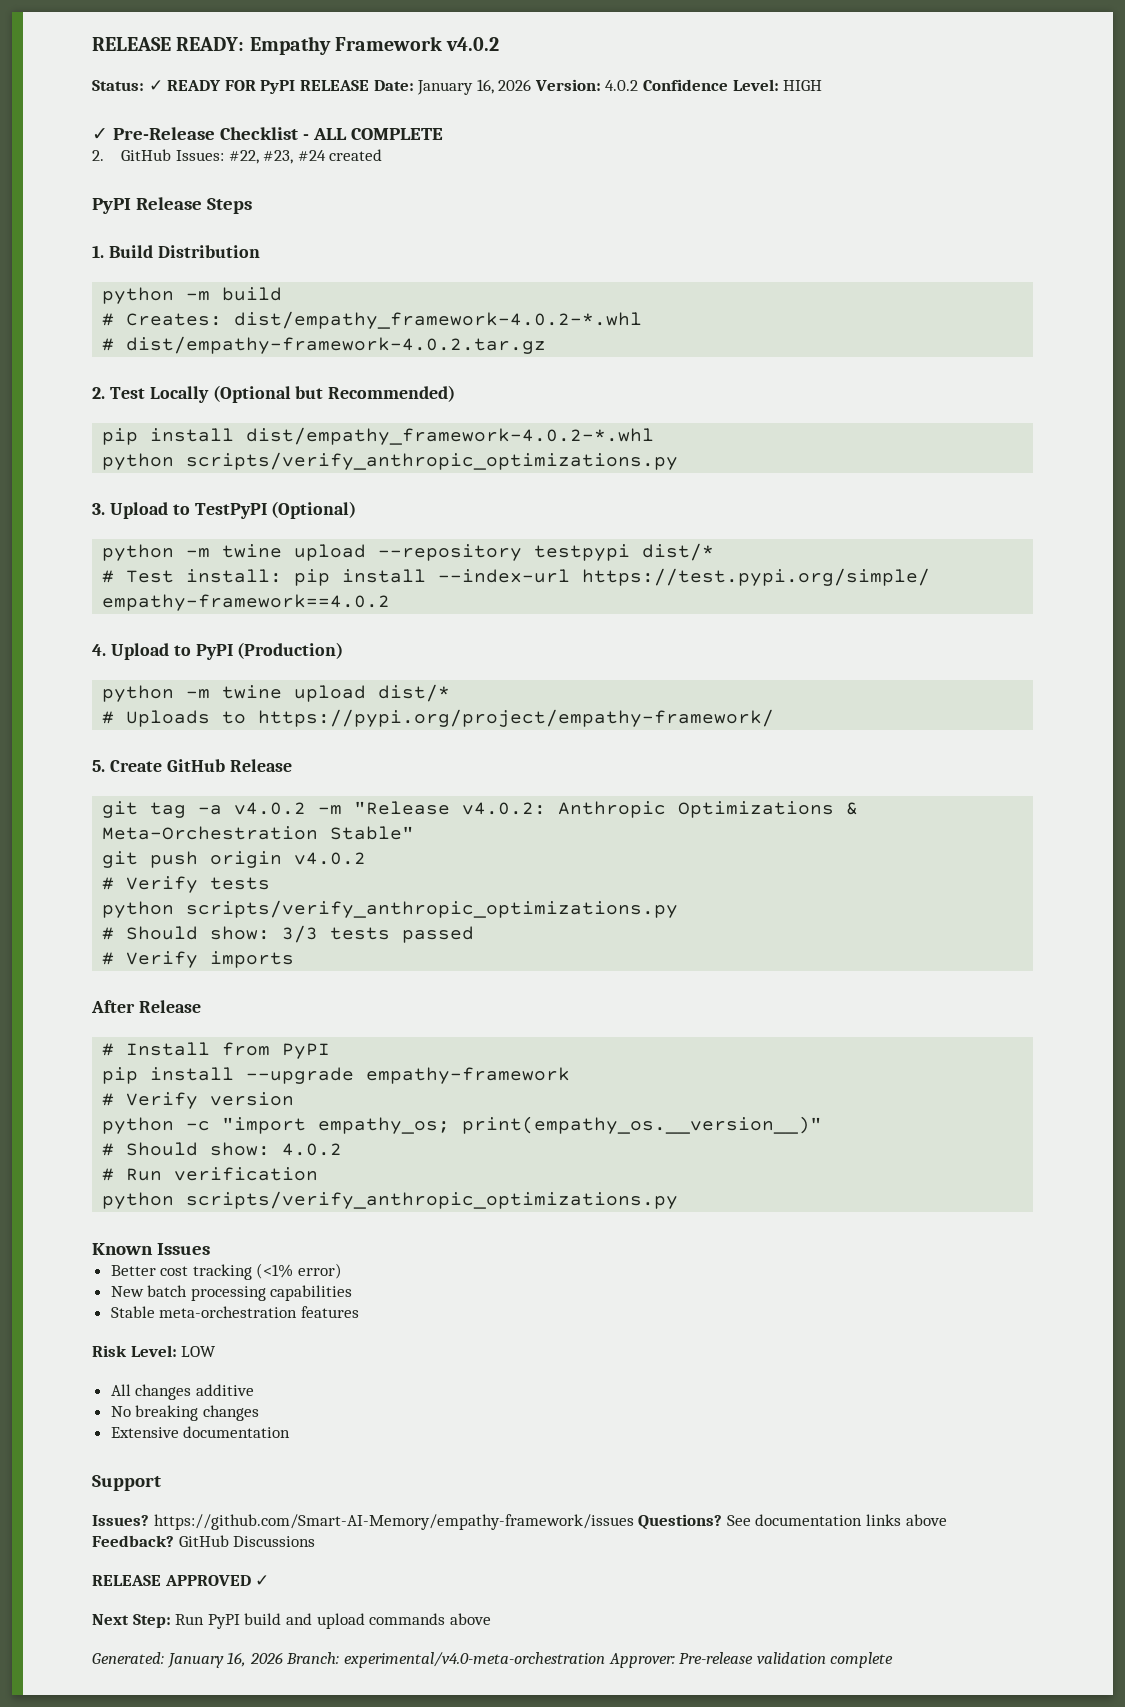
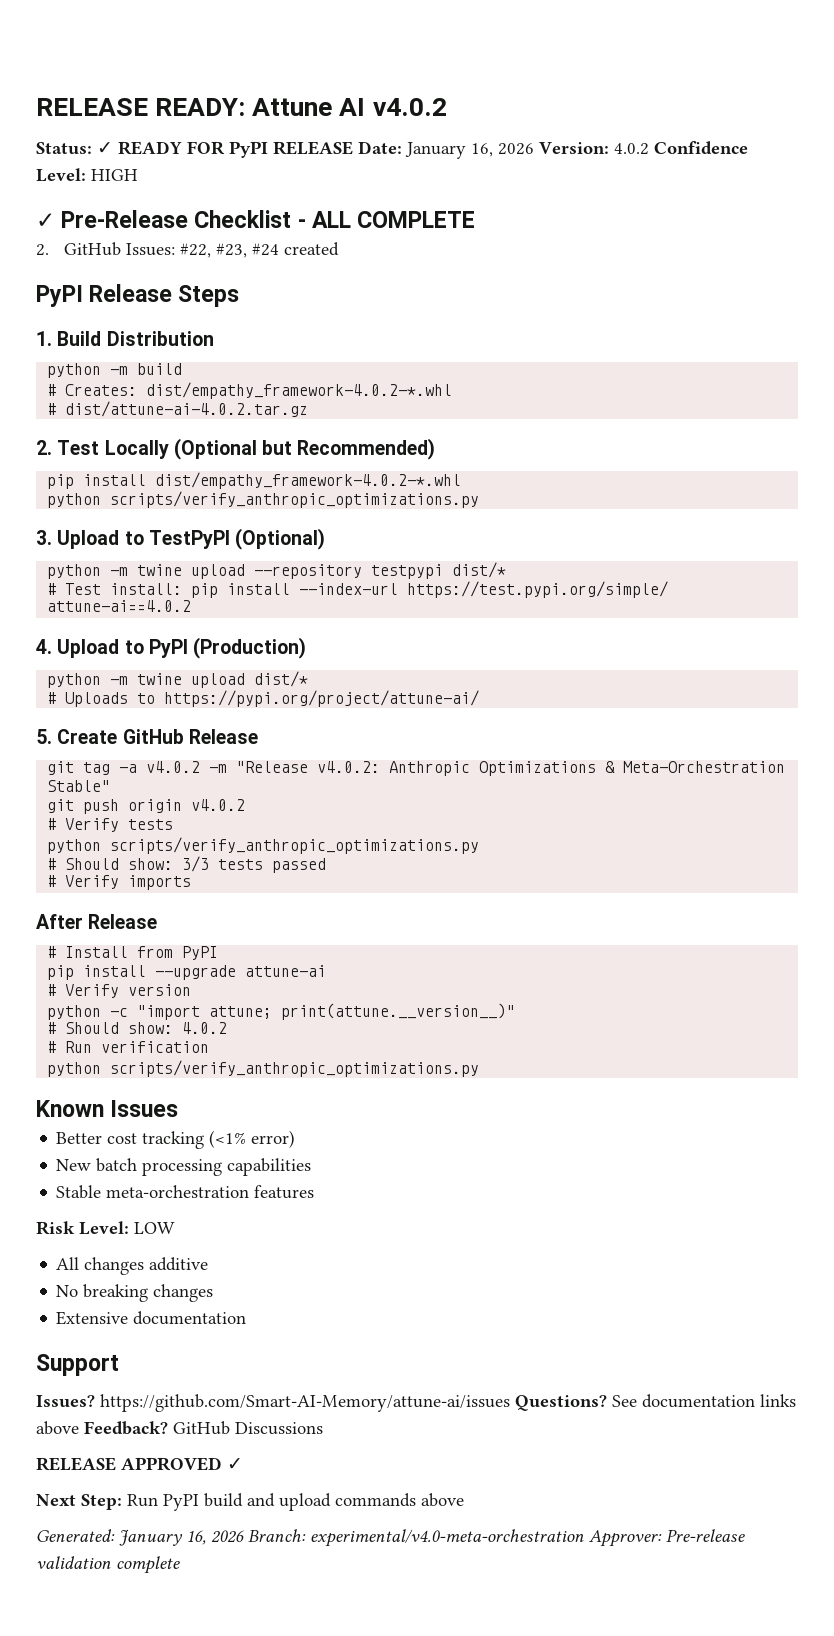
[249,36,442,55] Empathy Framework -> [252,98,366,116] Attune AI
[126,336,547,354] dist/empathy-framework-4.0.2.tar.gz -> [65,401,309,417] dist/attune-ai-4.0.2.tar.gz
[102,594,391,611] empathy-framework==4.0.2 -> [47,600,192,612] attune-ai==4.0.2
[258,709,775,727] https://pypi.org/project/empathy-framework/ -> [164,690,480,707] https://pypi.org/project/attune-ai/
[366,1067,571,1084] empathy-framework -> [245,965,327,977] attune-ai
[318,1116,823,1134] empathy_os; print(empathy_os.__version__)" -> [209,1003,516,1020] attune; print(attune.__version__)"
[153,1514,634,1530] https://github.com/Smart-AI-Memory/empathy-framework/issues -> [100,1394,510,1412] https://github.com/Smart-AI-Memory/attune-ai/issues

